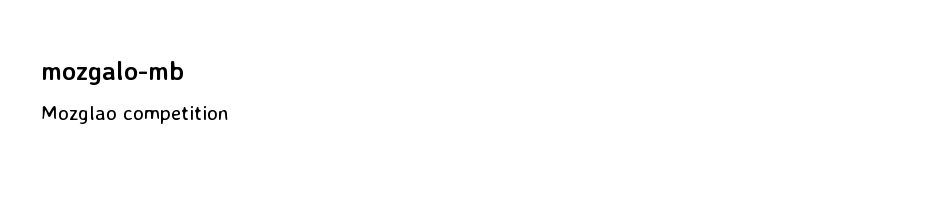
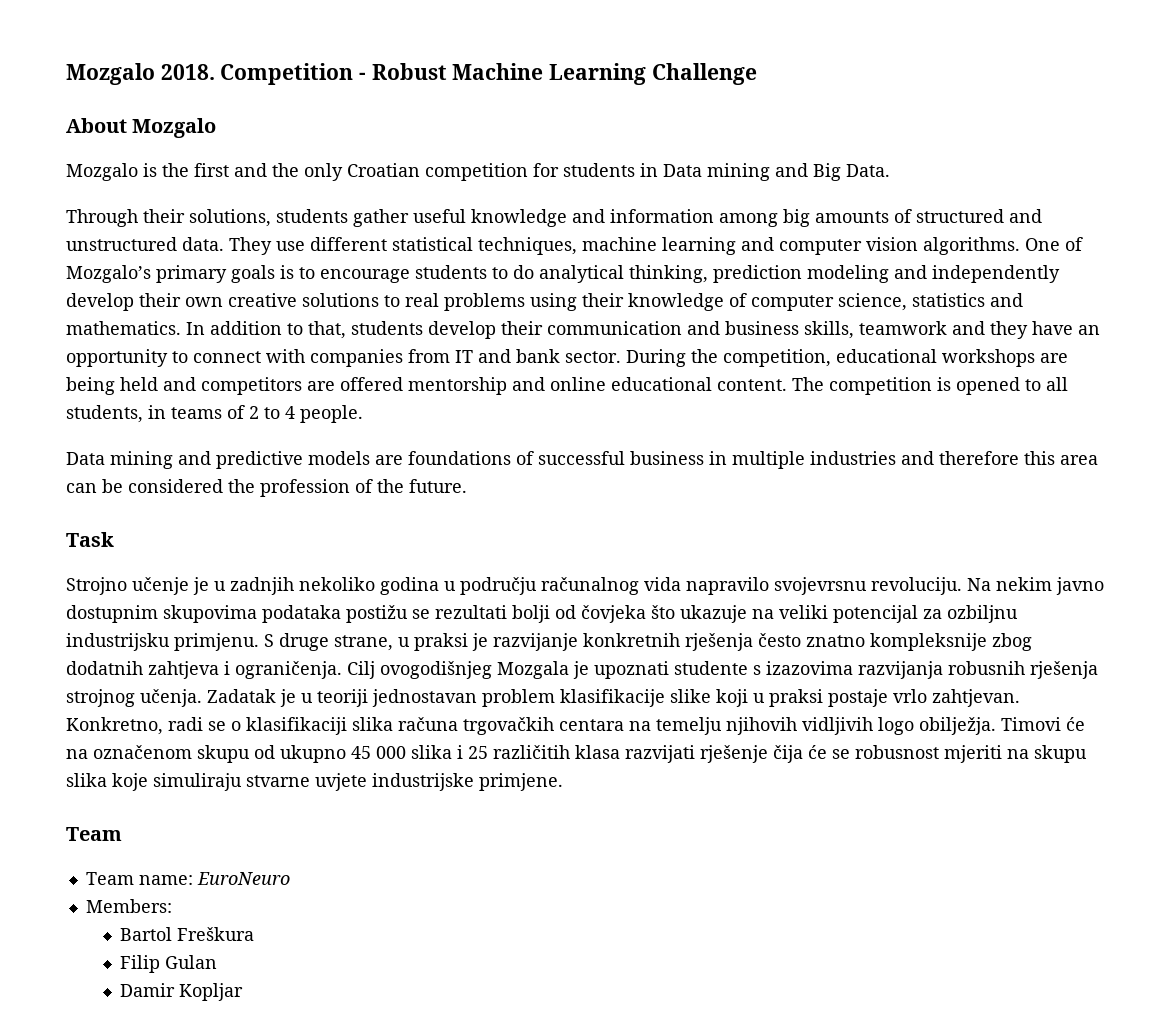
[41,61,184,85] [41,106,228,124] mozgalo-mb // Mozglao competition -> [66,63,757,85] [66,118,217,138] [66,163,890,181] [66,209,1042,227] [66,237,1083,255] [66,265,1060,283] [66,293,1023,311] [66,321,1100,339] [66,349,1068,367] [66,377,1068,395] [66,405,363,423] [66,451,1098,469] [66,479,467,497] [66,532,114,547] [66,577,1104,595] [66,605,1018,623] [66,633,1032,651] [66,661,1098,679] [66,689,1020,707] [66,717,1085,735] [66,745,1087,763] [66,773,563,791] [66,827,122,841] [85,872,290,885] [85,899,172,913] [120,927,255,941] [120,955,218,973] [120,983,244,1001] Mozgalo 2018. Competition - Robust Machine Learning Challenge // About Mozgalo // Mozgalo is the first and the only Croatian competition for students in Data mining and Big Data. // Through their solutions, students gather useful knowledge and information among big amounts of structured and unstructured data. They use different statistical techniques, machine learning and computer vision algorithms. One of Mozgalo’s primary goals is to encourage students to do analytical thinking, prediction modeling and independently develop their own creative solutions to real problems using their knowledge of computer science, statistics and mathematics. In addition to that, students develop their communication and business skills, teamwork and they have an opportunity to connect with companies from IT and bank sector. During the competition, educational workshops are being held and competitors are offered mentorship and online educational content. The competition is opened to all students, in teams of 2 to 4 people. // Data mining and predictive models are foundations of successful business in multiple industries and therefore this area can be considered the profession of the future. // Task // Strojno učenje je u zadnjih nekoliko godina u području računalnog vida napravilo svojevrsnu revoluciju. Na nekim javno dostupnim skupovima podataka postižu se rezultati bolji od čovjeka što ukazuje na veliki potencijal za ozbiljnu industrijsku primjenu. S druge strane, u praksi je razvijanje konkretnih rješenja često znatno kompleksnije zbog dodatnih zahtjeva i ograničenja. Cilj ovogodišnjeg Mozgala je upoznati studente s izazovima razvijanja robusnih rješenja strojnog učenja. Zadatak je u teoriji jednostavan problem klasifikacije slike koji u praksi postaje vrlo zahtjevan. Konkretno, radi se o klasifikaciji slika računa trgovačkih centara na temelju njihovih vidljivih logo obilježja. Timovi će na označenom skupu od ukupno 45 000 slika i 25 različitih klasa razvijati rješenje čija će se robusnost mjeriti na skupu slika koje simuliraju stvarne uvjete industrijske primjene. // Team // Team name: EuroNeuro // Members: // Bartol Freškura // Filip Gulan // Damir Kopljar

